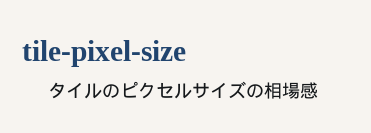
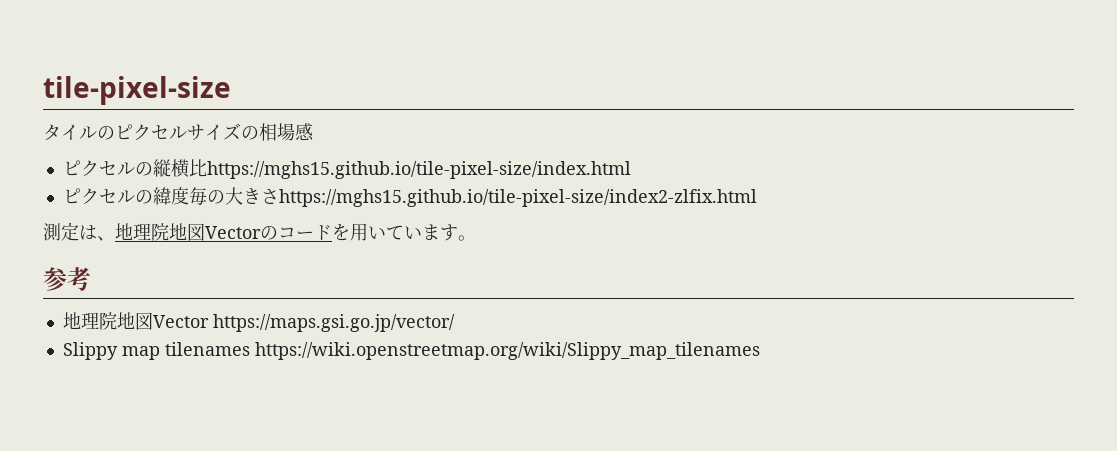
(318, 90) none -> [62,159,631,179] [62,187,757,207] [43,222,476,241] [43,267,91,291] [62,312,455,332] [62,342,760,360] // ピクセルの縦横比https://mghs15.github.io/tile-pixel-size/index.html // ピクセルの緯度毎の大きさhttps://mghs15.github.io/tile-pixel-size/index2-zlfix.html // 測定は、地理院地図Vectorのコードを用いています。 // 参考 // 地理院地図Vector https://maps.gsi.go.jp/vector/ // Slippy map tilenames https://wiki.openstreetmap.org/wiki/Slippy_map_tilenames

